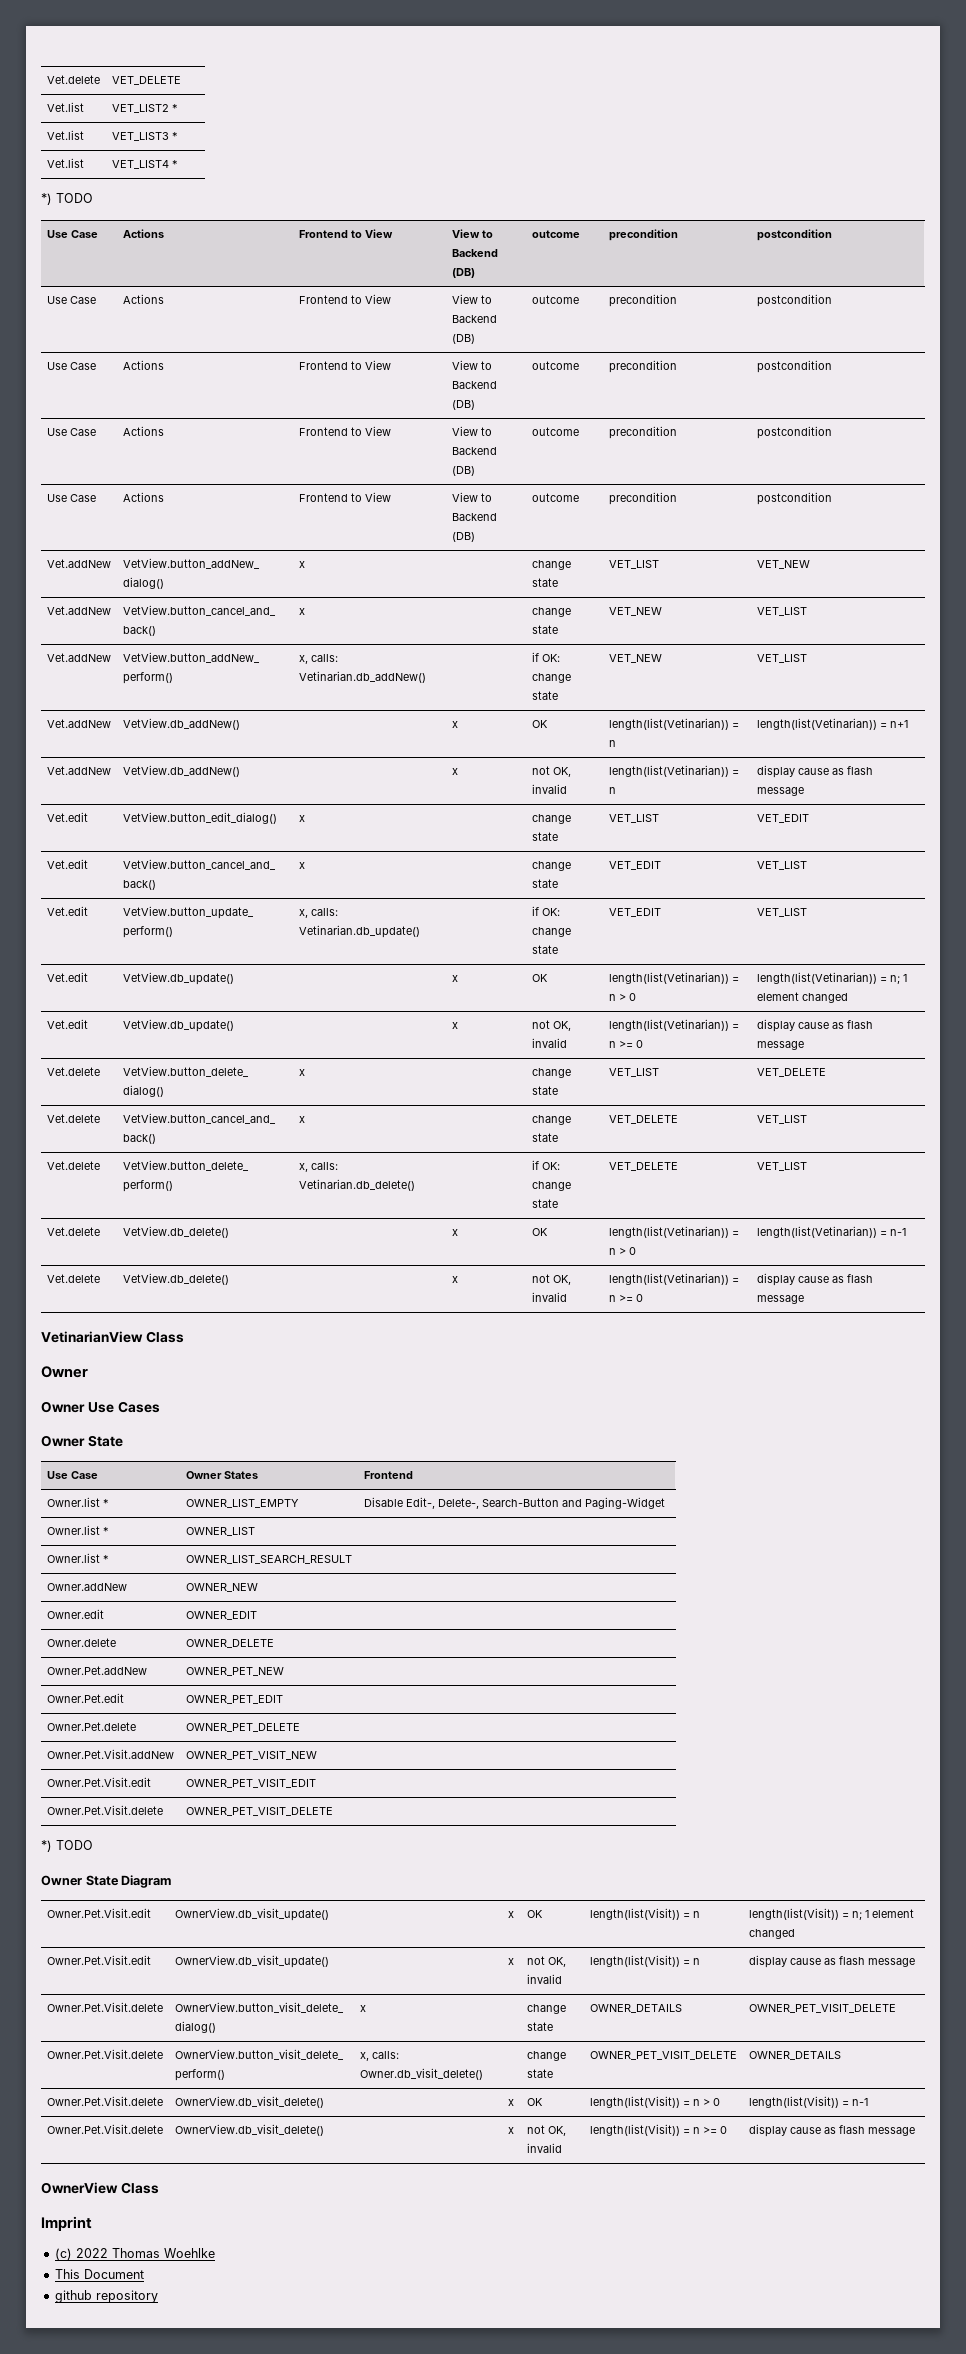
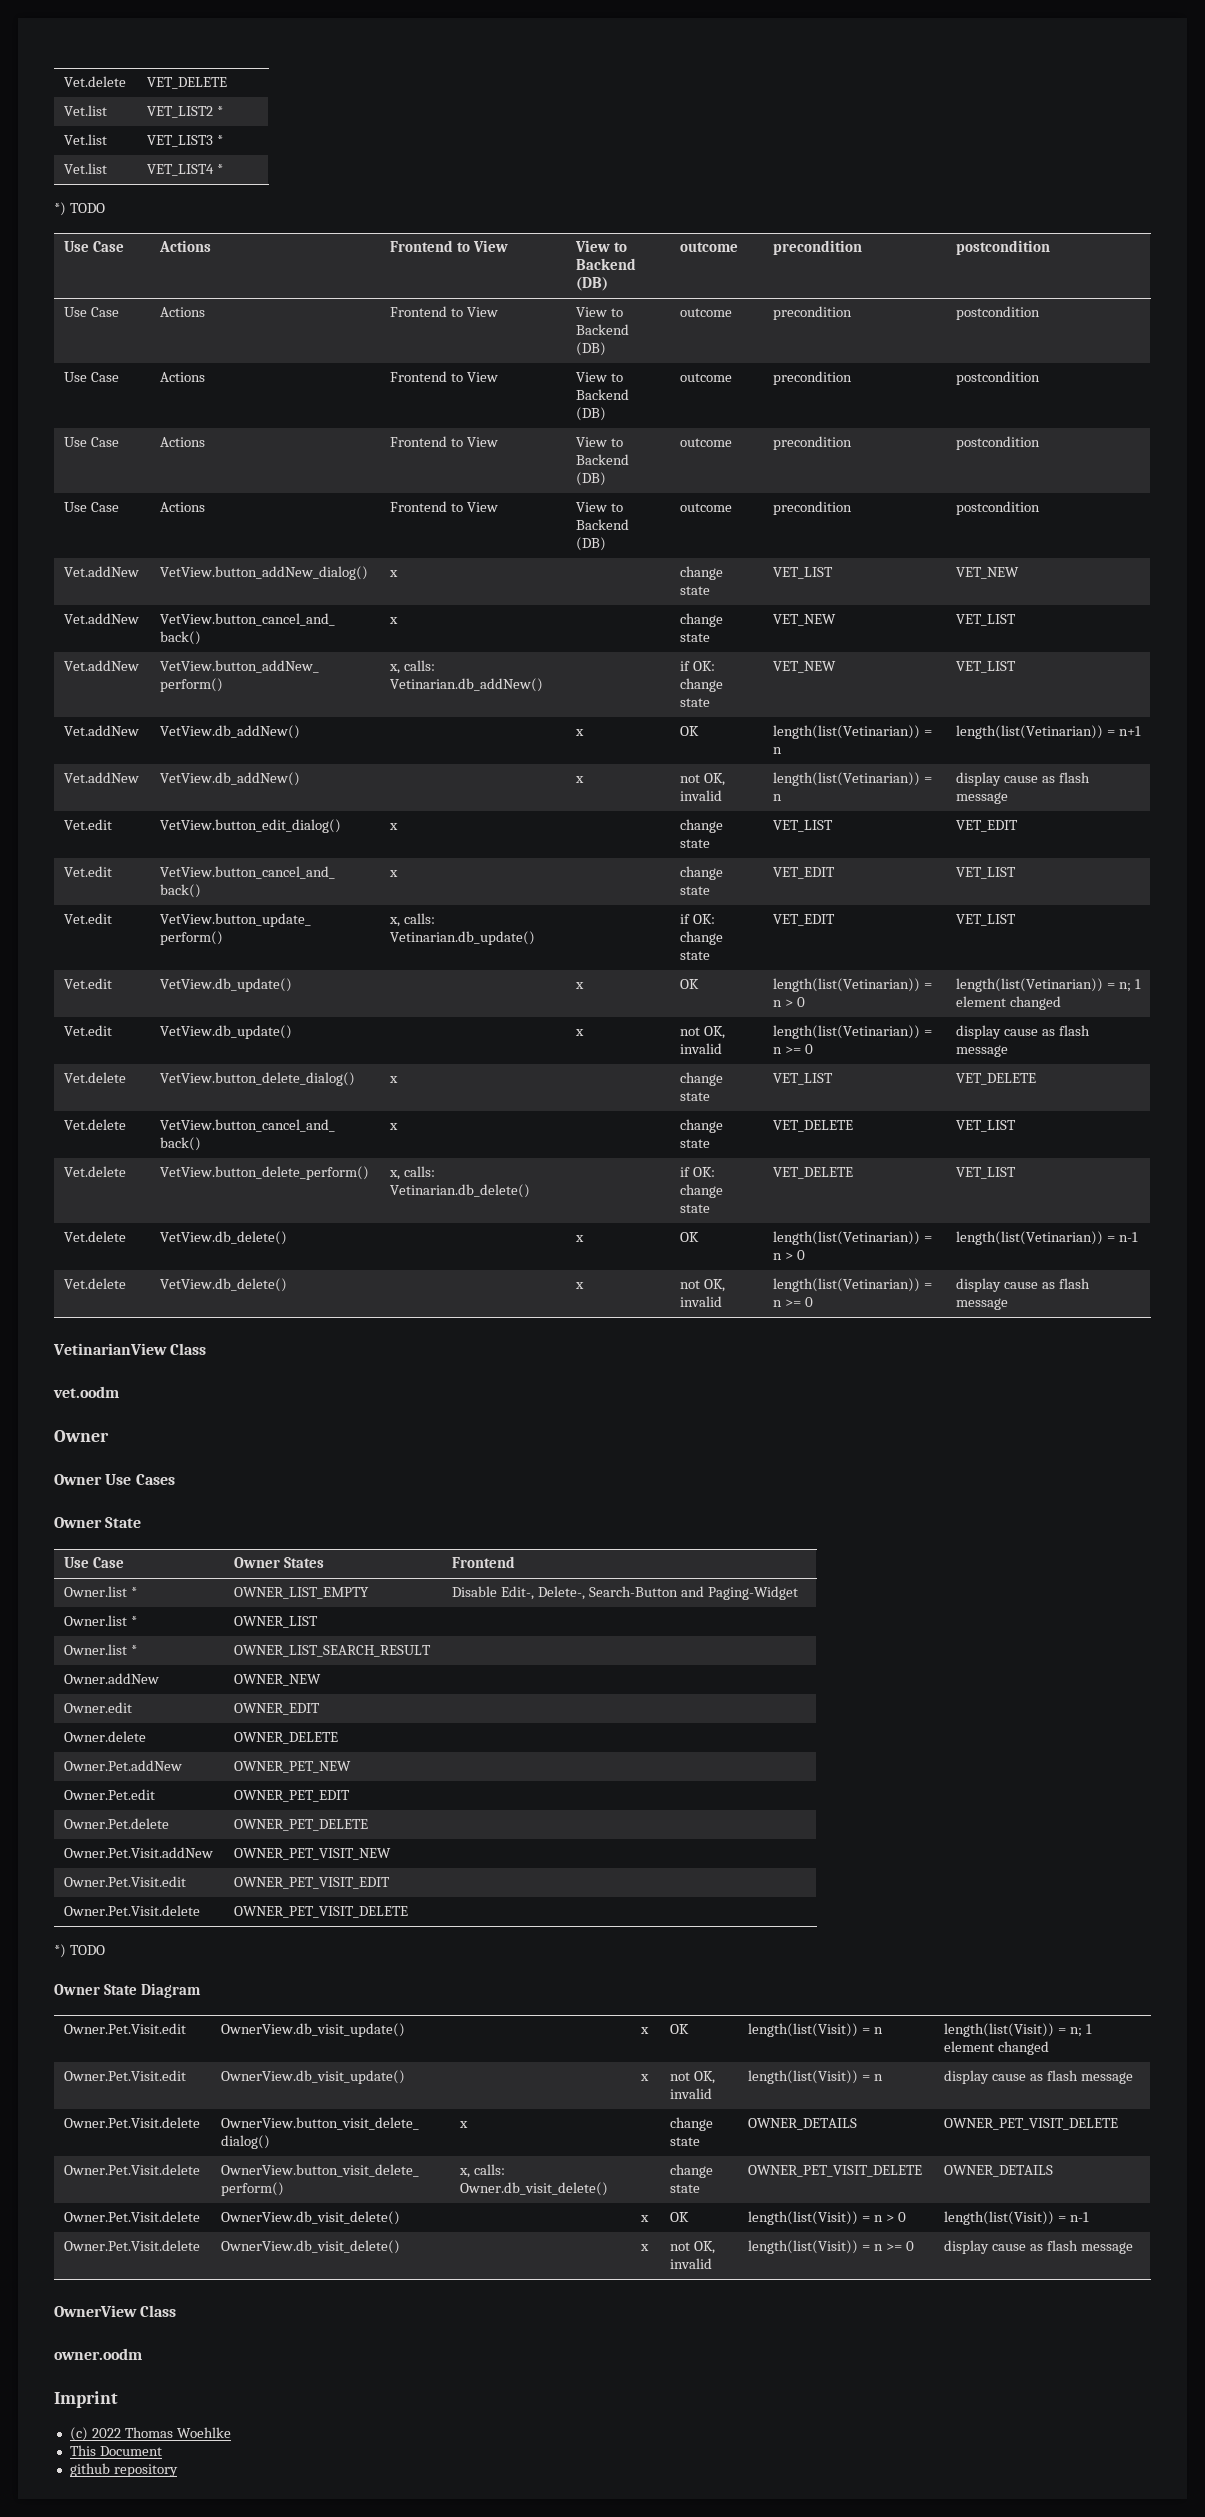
(184, 1337) none -> [53,1386,119,1398] // vet.oodm
(159, 2188) none -> [54,2348,142,2360] // owner.oodm

